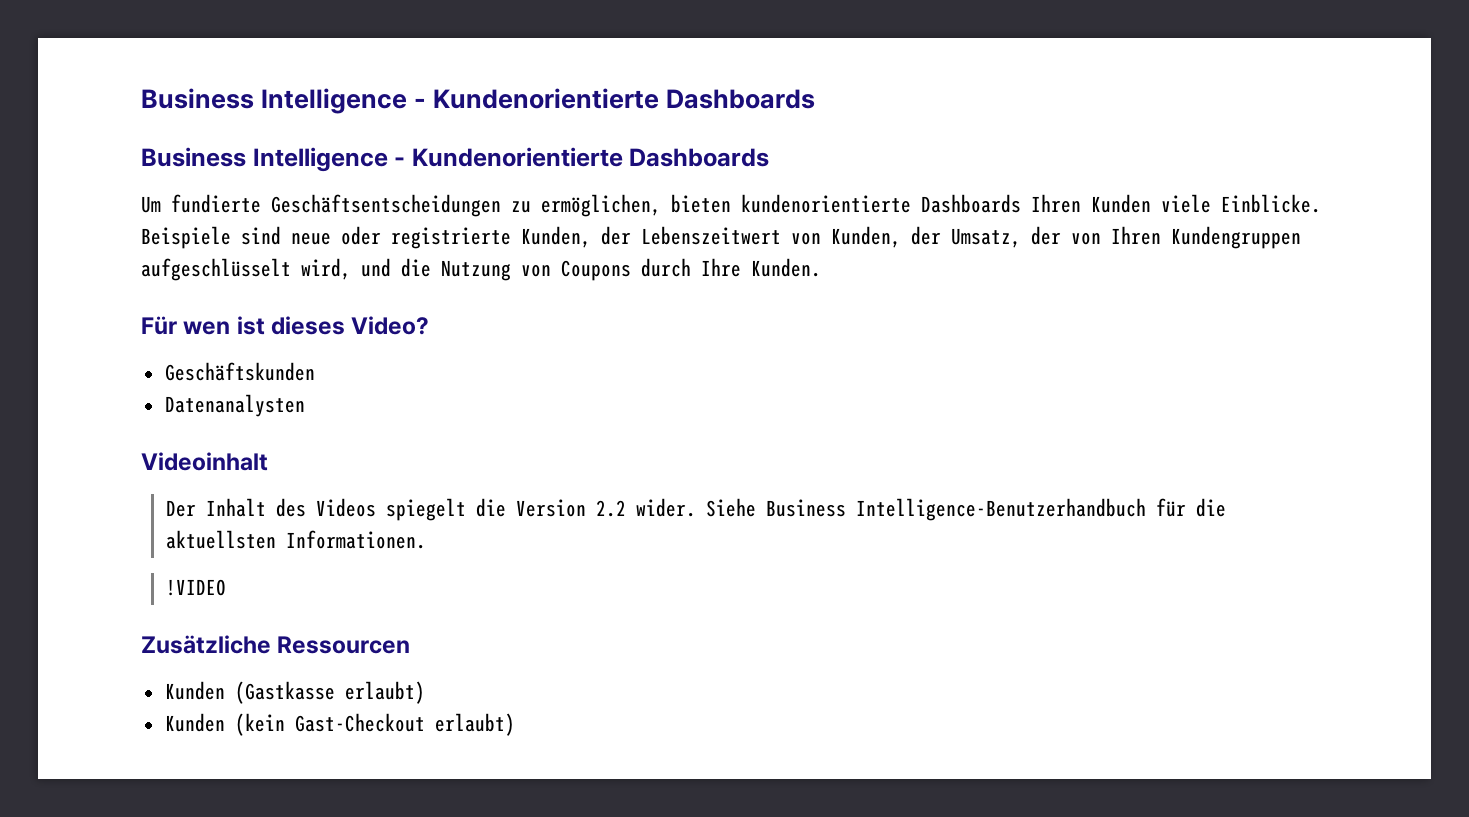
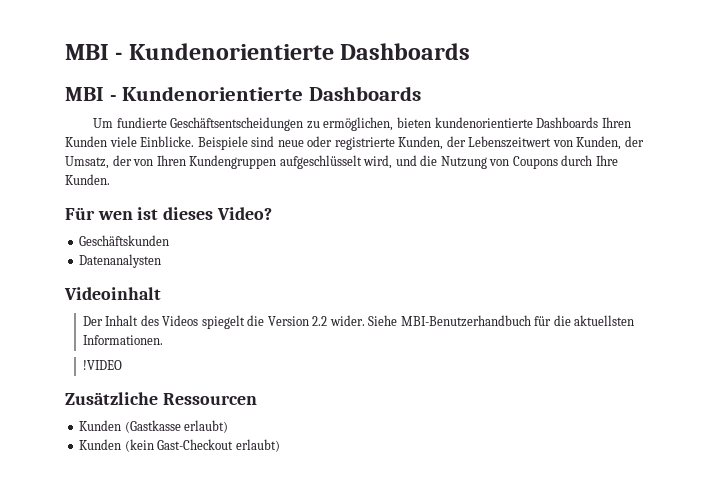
[141,88,816,114] [141,147,388,172] Business Intelligence - Kundenorientierte Dashboards // Business Intelligence -> [65,43,471,60] [65,87,104,101] MBI - Kundenorientierte Dashboards // MBI
[765,498,1146,521] Business Intelligence-Benutzerhandbuch -> [400,315,531,327] MBI-Benutzerhandbuch

